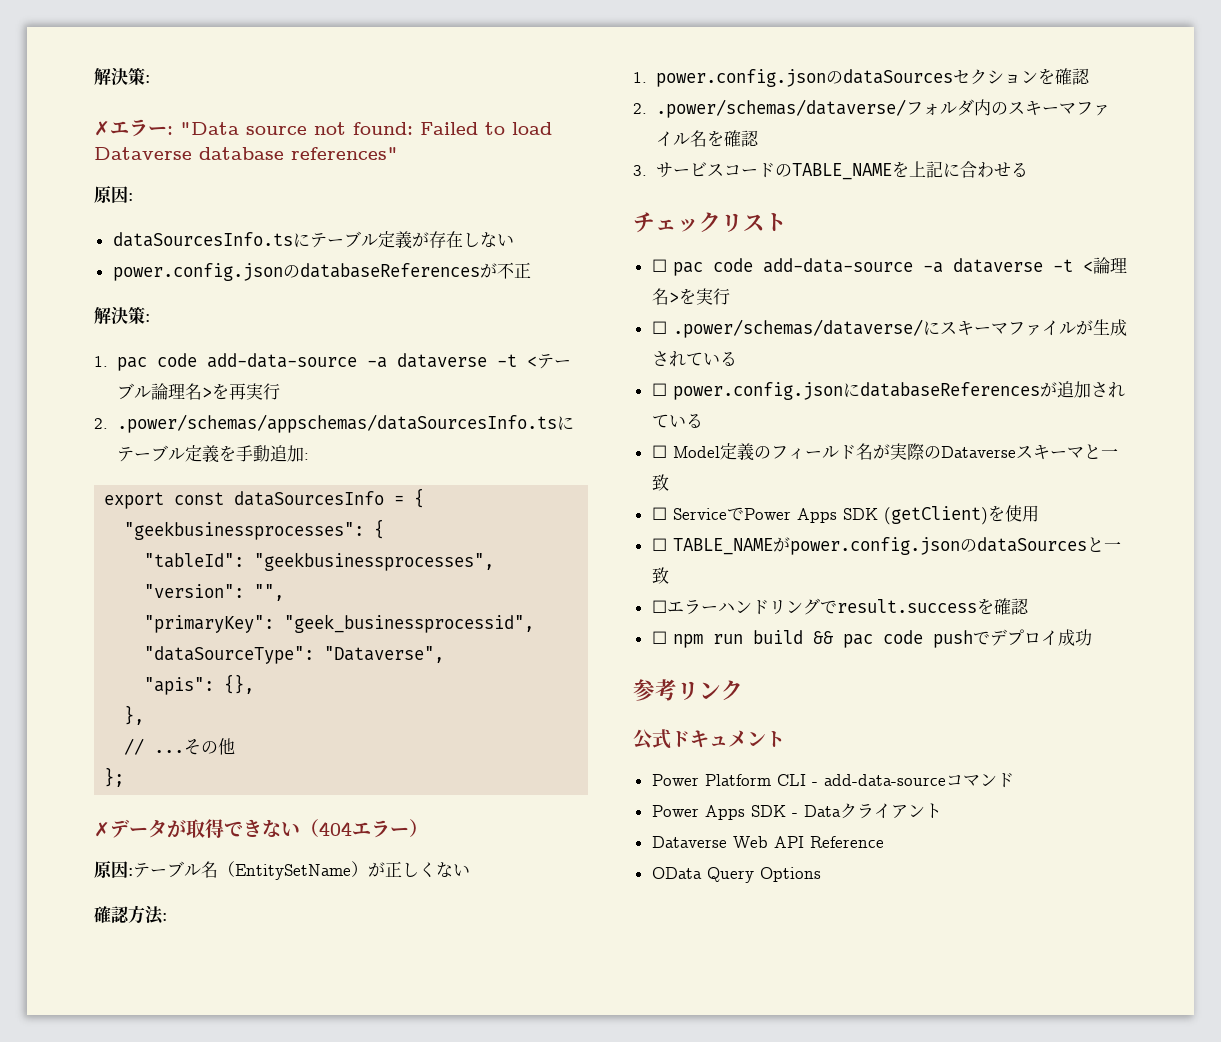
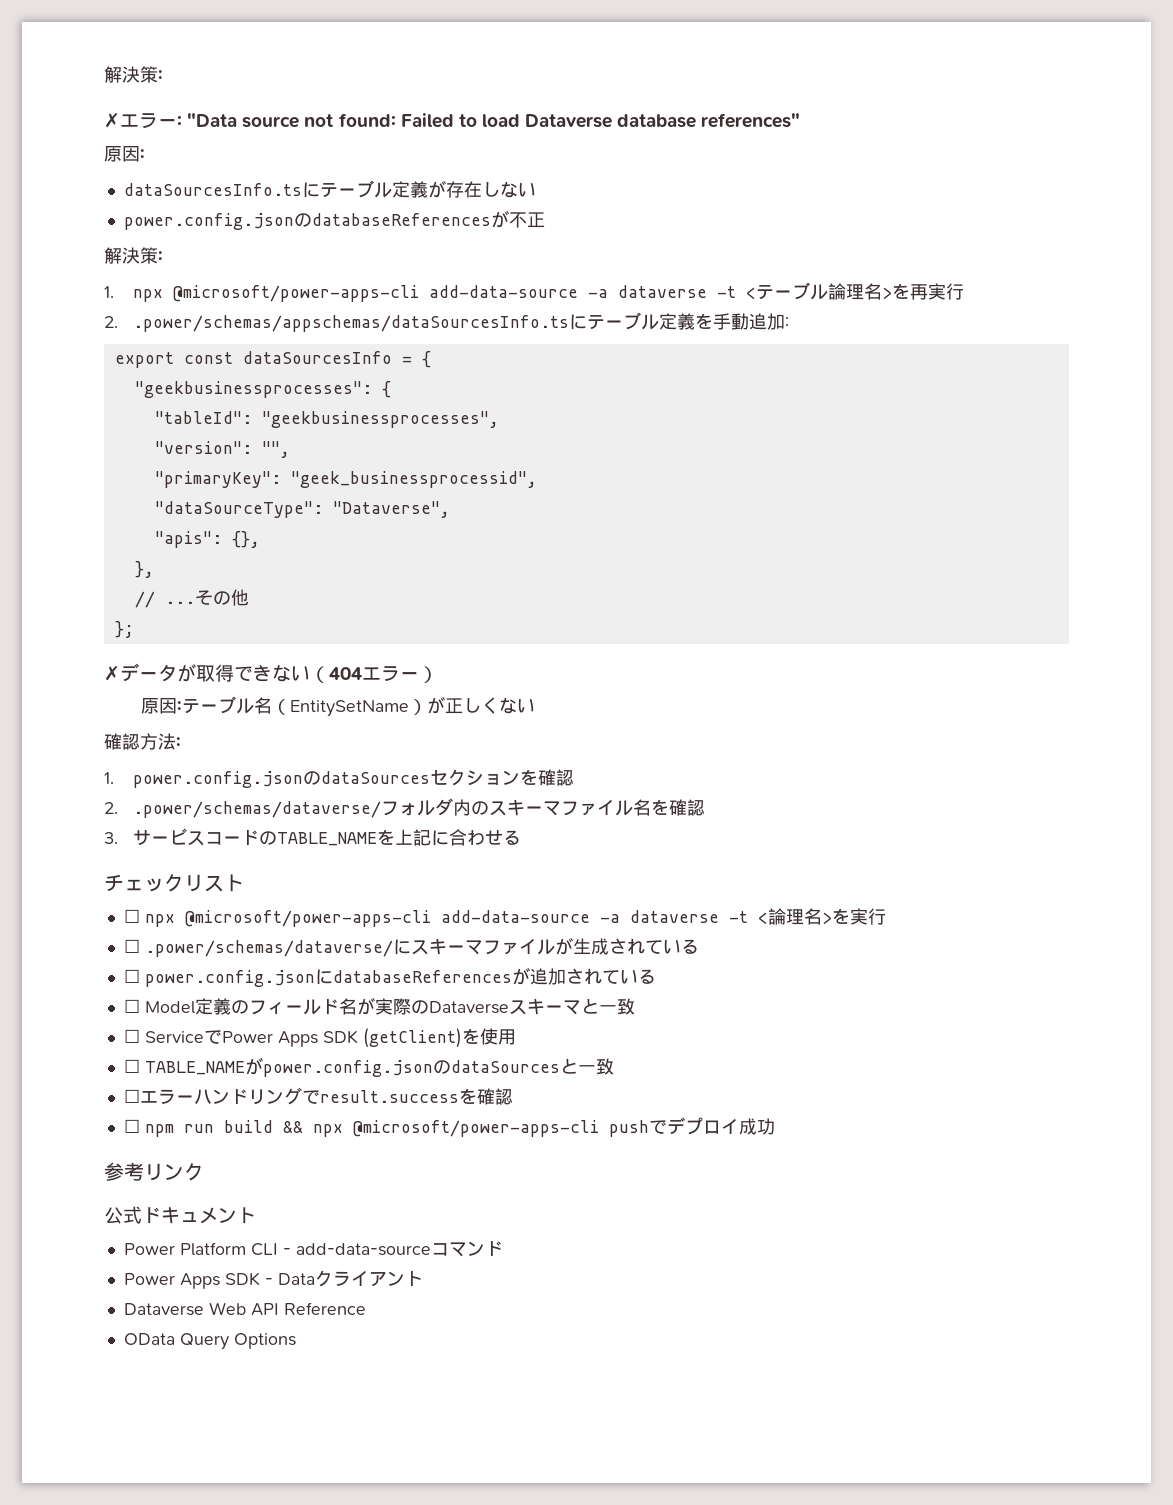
[117,353,198,371] pac code -> [132,285,419,302] npx @microsoft/power-apps-cli
[672,258,753,276] pac code -> [144,910,431,927] npx @microsoft/power-apps-cli
[842,630,923,648] pac code -> [312,1120,599,1137] npx @microsoft/power-apps-cli

